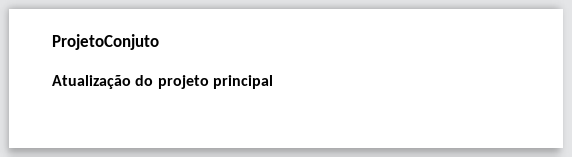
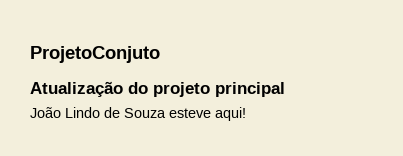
(273, 82) none -> [30,107,246,121] // João Lindo de Souza esteve aqui!

